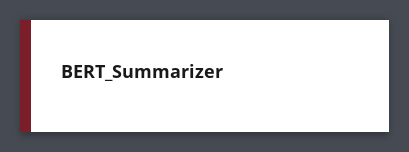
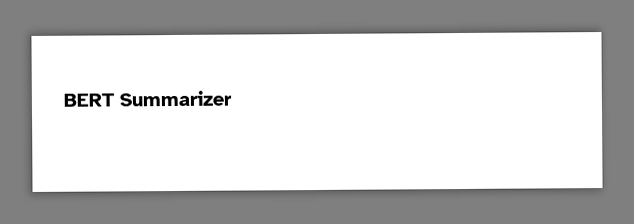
[61,64,223,81] BERT_Summarizer -> [63,90,232,107] BERT Summarizer

